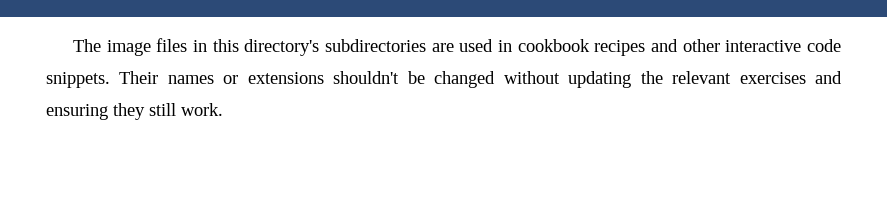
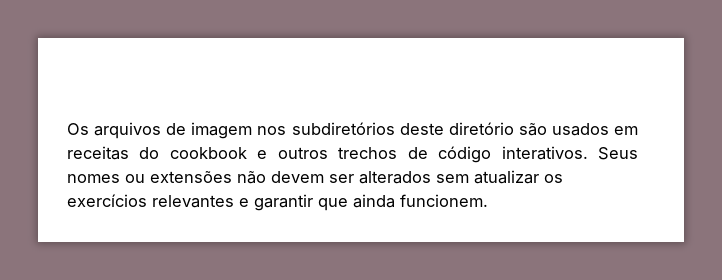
[73,38,841,56] [46,71,842,88] [46,103,223,120] The image files in this directory's subdirectories are used in cookbook recipes and other interactive code snippets. Their names or extensions shouldn't be changed without updating the relevant exercises and ensuring they still work. -> [67,122,639,139] [67,146,639,163] [67,170,563,184] [67,194,488,211] Os arquivos de imagem nos subdiretórios deste diretório são usados em receitas do cookbook e outros trechos de código interativos. Seus nomes ou extensões não devem ser alterados sem atualizar os exercícios relevantes e garantir que ainda funcionem.

